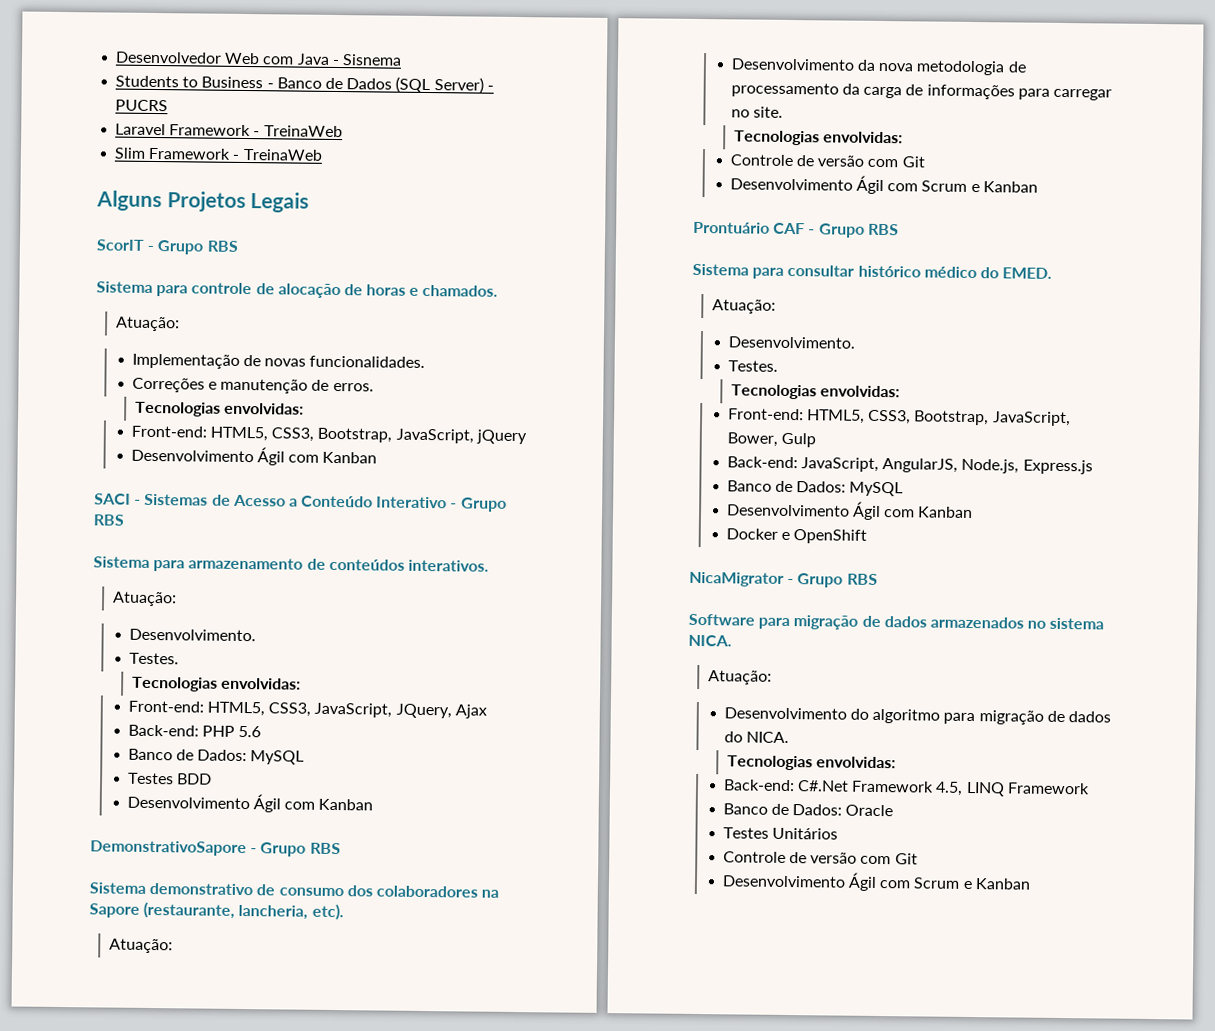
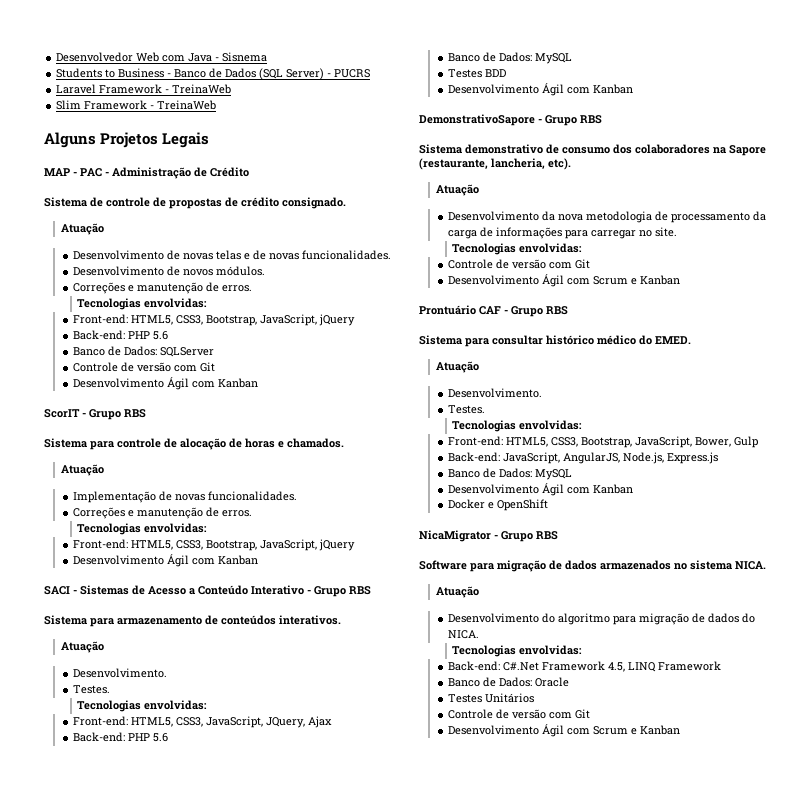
(310, 202) none -> [44,167,249,179] [44,197,346,209] [60,223,104,235] [72,250,391,260] [72,266,265,276] [72,282,252,294] [77,298,208,310] [72,314,355,326] [72,330,168,340] [72,346,214,357] [72,362,215,372] [72,377,258,390] // MAP - PAC - Administração de Crédito // Sistema de controle de propostas de crédito consignado. // Atuação // Desenvolvimento de novas telas e de novas funcionalidades. // Desenvolvimento de novos módulos. // Correções e manutenção de erros. // Tecnologias envolvidas: // Front-end: HTML5, CSS3, Bootstrap, JavaScript, jQuery // Back-end: PHP 5.6 // Banco de Dados: SQLServer // Controle de versão com Git // Desenvolvimento Ágil com Kanban
[115,316,180,332] Atuação: -> [60,464,104,476] Atuação
[111,591,177,607] Atuação: -> [60,641,104,653] Atuação
[108,938,173,954] Atuação: -> [435,184,479,196] Atuação
[711,299,776,314] Atuação: -> [435,361,479,373] Atuação
[707,670,772,685] Atuação: -> [435,586,479,598] Atuação

